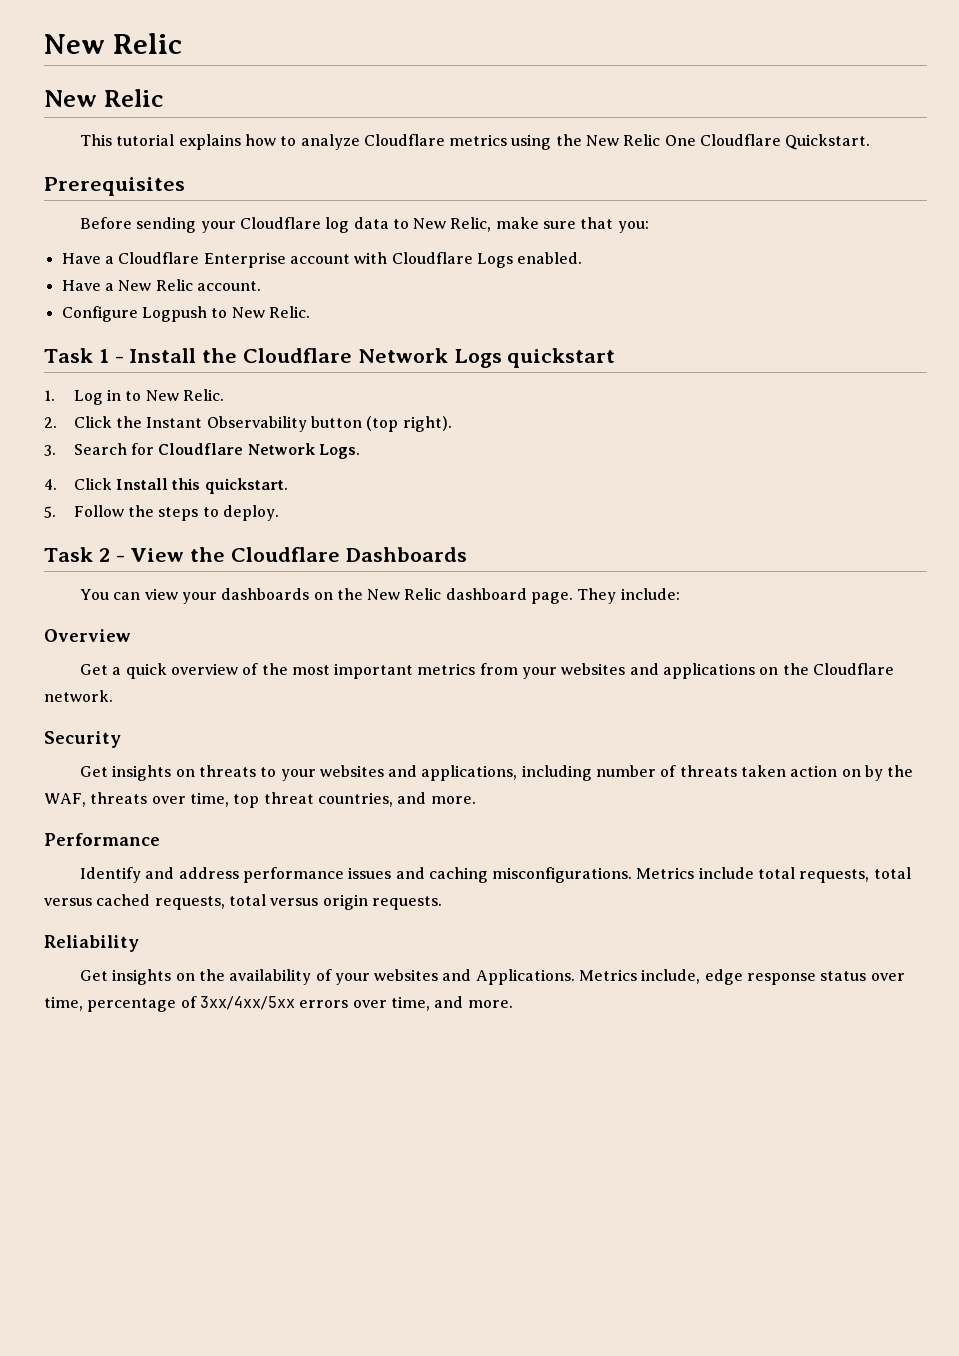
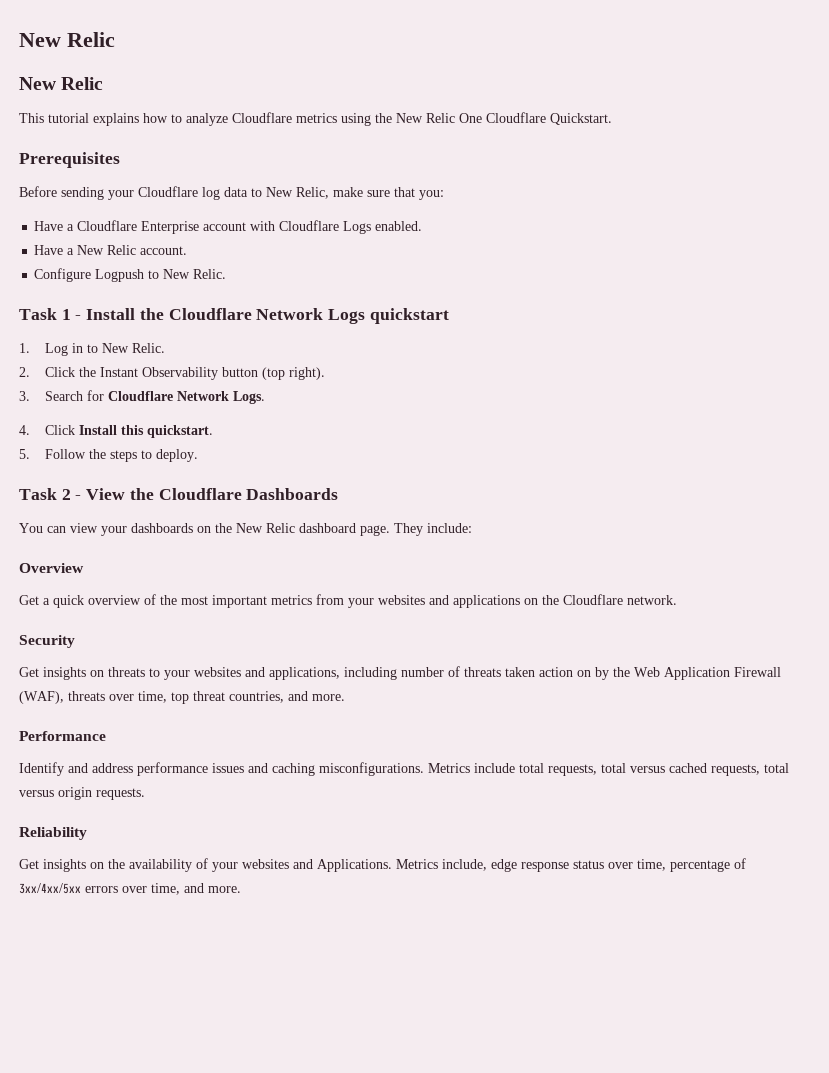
[44,793,86,807] WAF, -> [634,667,781,680] [19,691,64,704] Web Application Firewall (WAF),

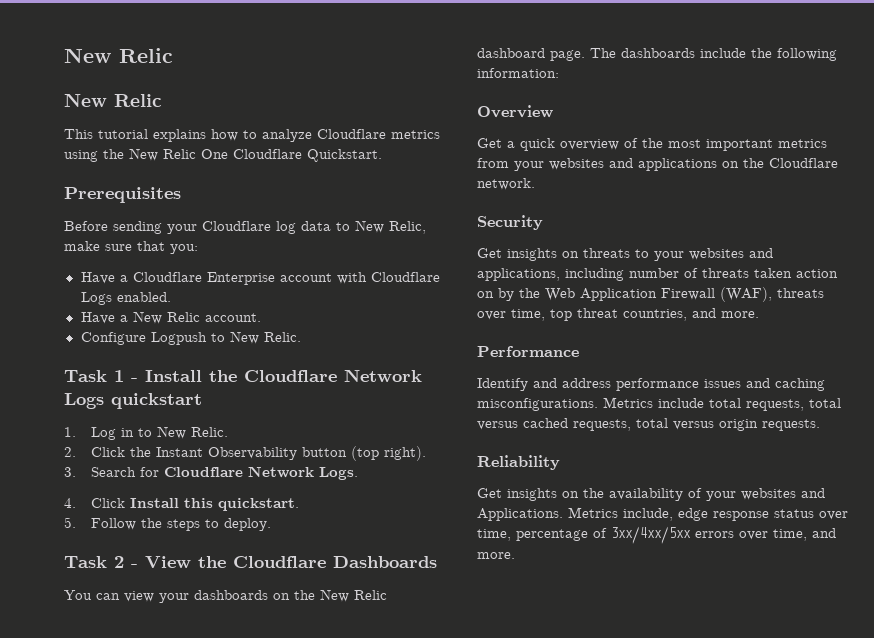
[394,523,472,536] They include: -> [590,48,837,61] [477,68,559,78] The dashboards include the following information:

